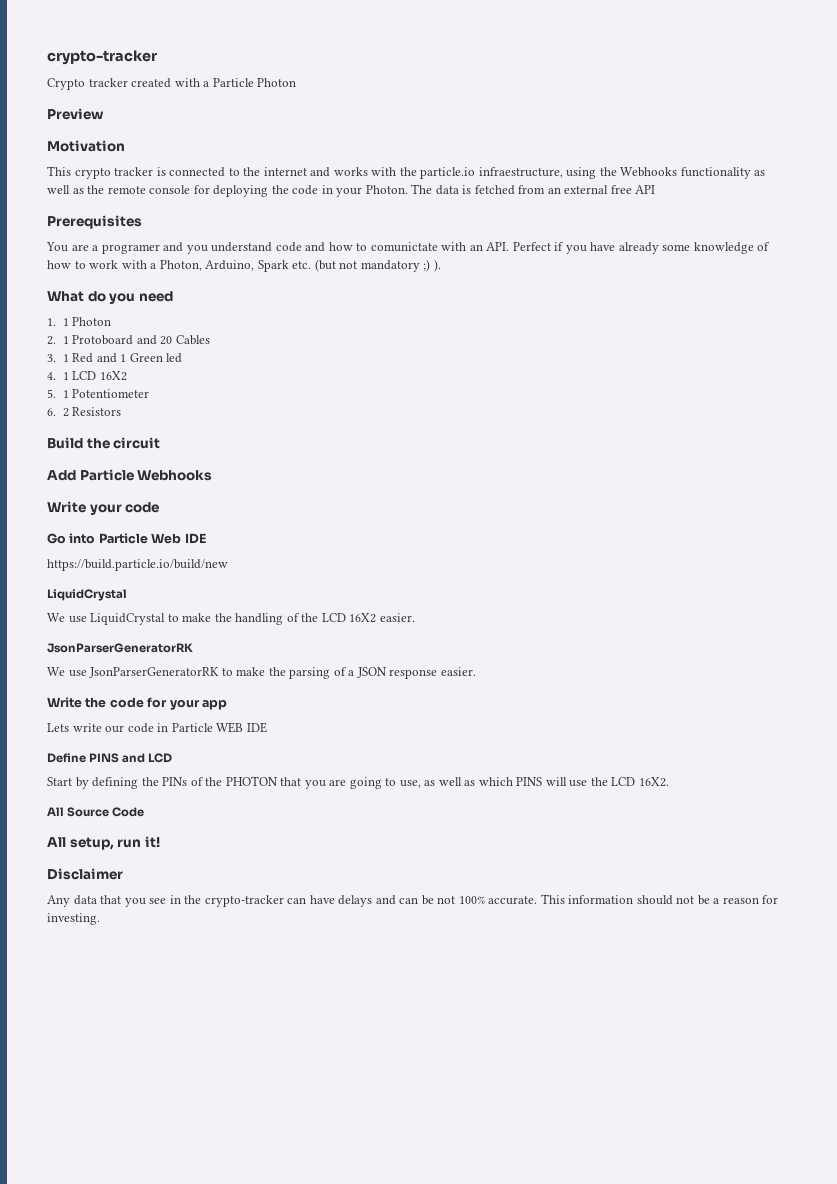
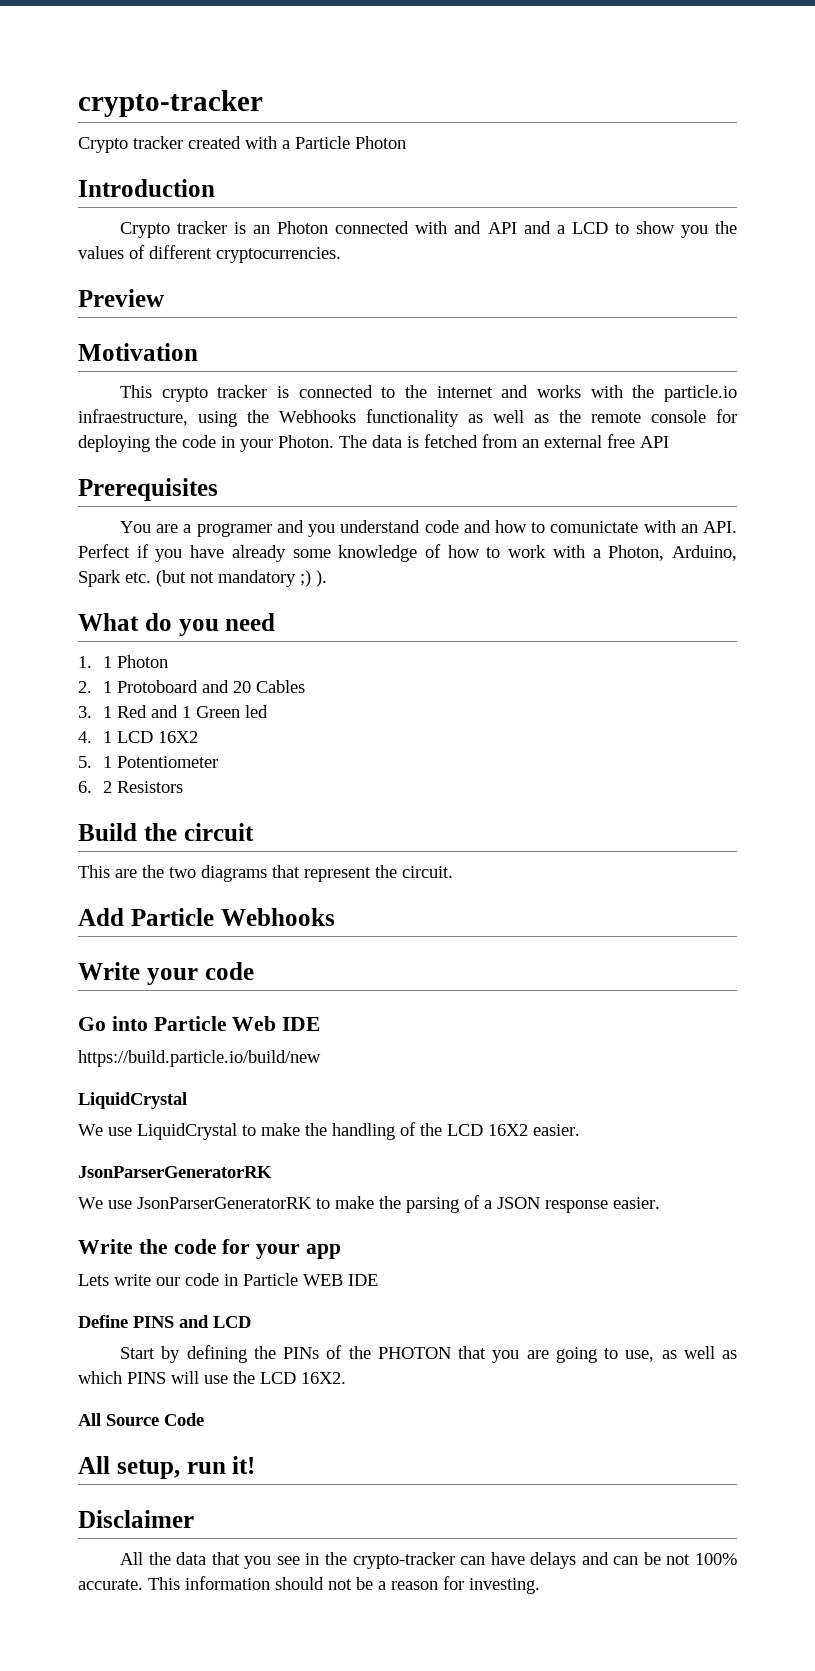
(297, 82) none -> [78,179,215,197] [120,221,738,238] [78,245,341,263] // Introduction // Crypto tracker is an Photon connected with and API and a LCD to show you the values of different cryptocurrencies.
(161, 443) none -> [78,865,453,882] // This are the two diagrams that represent the circuit.
[47,895,70,907] Any -> [120,1552,171,1565] All the

